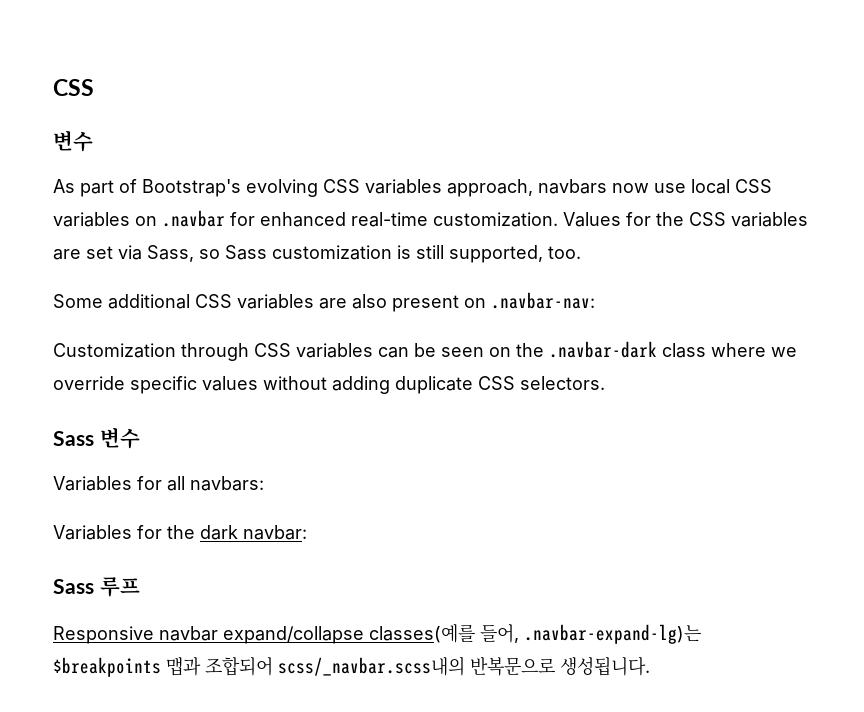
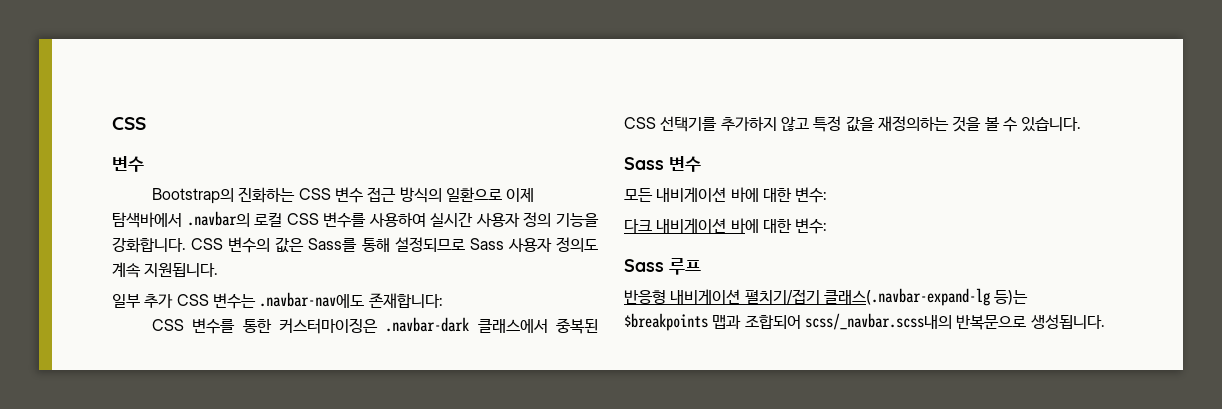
[53,179,772,197] [53,210,808,227] [53,245,581,263] [53,292,595,312] [53,341,797,361] [53,376,605,394] [53,427,140,449] [53,476,264,491] [53,525,307,540] [53,577,140,597] [53,624,701,644] As part of Bootstrap's evolving CSS variables approach, navbars now use local CSS variables on .navbar for enhanced real-time customization. Values for the CSS variables are set via Sass, so Sass customization is still supported, too. // Some additional CSS variables are also present on .navbar-nav: // Customization through CSS variables can be seen on the .navbar-dark class where we override specific values without adding duplicate CSS selectors. // Sass 변수 // Variables for all navbars: // Variables for the dark navbar: // Sass 루프 // Responsive navbar expand/collapse classes(예를 들어, .navbar-expand-lg)는 -> [152,187,535,204] [112,211,599,228] [112,237,598,253] [112,262,219,278] [112,292,443,309] [152,317,598,334] [624,116,1082,132] [624,156,701,172] [624,187,828,203] [624,218,828,234] [624,258,701,275] [624,288,1029,306] Bootstrap의 진화하는 CSS 변수 접근 방식의 일환으로 이제 탐색바에서 .navbar의 로컬 CSS 변수를 사용하여 실시간 사용자 정의 기능을 강화합니다. CSS 변수의 값은 Sass를 통해 설정되므로 Sass 사용자 정의도 계속 지원됩니다. // 일부 추가 CSS 변수는 .navbar-nav에도 존재합니다: // CSS 변수를 통한 커스터마이징은 .navbar-dark 클래스에서 중복된 CSS 선택기를 추가하지 않고 특정 값을 재정의하는 것을 볼 수 있습니다. // Sass 변수 // 모든 내비게이션 바에 대한 변수: // 다크 내비게이션 바에 대한 변수: // Sass 루프 // 반응형 내비게이션 펼치기/접기 클래스(.navbar-expand-lg 등)는

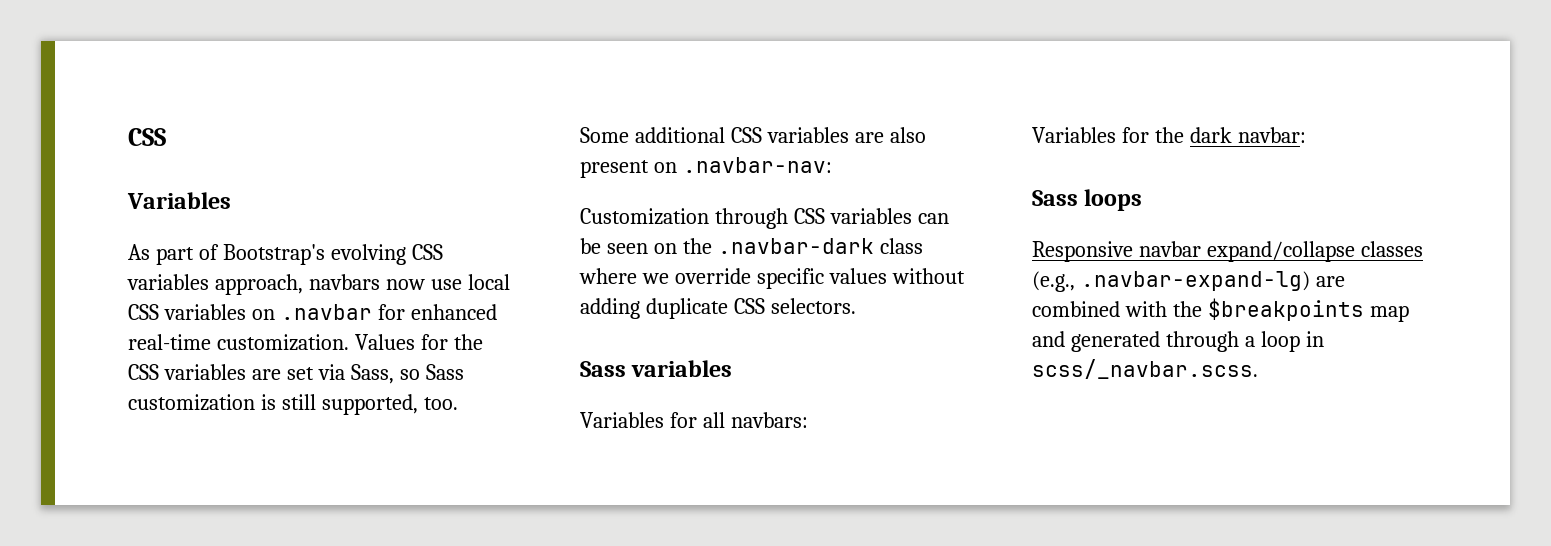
[112,156,144,172] [152,187,535,204] [112,211,599,228] [112,237,598,253] [112,262,219,278] [112,292,443,309] [152,317,598,334] [624,116,1082,132] [624,156,701,172] [624,187,828,203] [624,218,828,234] [624,258,701,275] [624,288,1029,306] [624,313,1105,331] 변수 // Bootstrap의 진화하는 CSS 변수 접근 방식의 일환으로 이제 탐색바에서 .navbar의 로컬 CSS 변수를 사용하여 실시간 사용자 정의 기능을 강화합니다. CSS 변수의 값은 Sass를 통해 설정되므로 Sass 사용자 정의도 계속 지원됩니다. // 일부 추가 CSS 변수는 .navbar-nav에도 존재합니다: // CSS 변수를 통한 커스터마이징은 .navbar-dark 클래스에서 중복된 CSS 선택기를 추가하지 않고 특정 값을 재정의하는 것을 볼 수 있습니다. // Sass 변수 // 모든 내비게이션 바에 대한 변수: // 다크 내비게이션 바에 대한 변수: // Sass 루프 // 반응형 내비게이션 펼치기/접기 클래스(.navbar-expand-lg 등)는 $breakpoints 맵과 조합되어 scss/_navbar.scss내의 반복문으로 생성됩니다. -> [127,192,231,209] [128,244,443,265] [127,274,510,295] [128,304,497,320] [128,334,483,351] [128,364,464,384] [128,394,458,415] [580,127,926,143] [580,157,832,178] [580,208,949,229] [580,238,923,254] [579,268,965,289] [580,298,856,319] [580,360,733,377] [580,412,808,428] [1032,127,1306,143] [1032,189,1143,211] [1032,241,1423,262] [1032,271,1345,292] [1032,298,1409,322] [1032,331,1324,352] [1032,359,1258,379] Variables // As part of Bootstrap's evolving CSS variables approach, navbars now use local CSS variables on .navbar for enhanced real-time customization. Values for the CSS variables are set via Sass, so Sass customization is still supported, too. // Some additional CSS variables are also present on .navbar-nav: // Customization through CSS variables can be seen on the .navbar-dark class where we override specific values without adding duplicate CSS selectors. // Sass variables // Variables for all navbars: // Variables for the dark navbar: // Sass loops // Responsive navbar expand/collapse classes (e.g., .navbar-expand-lg) are combined with the $breakpoints map and generated through a loop in scss/_navbar.scss.

